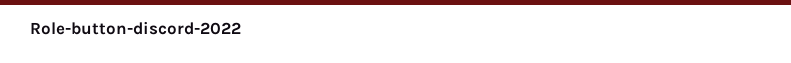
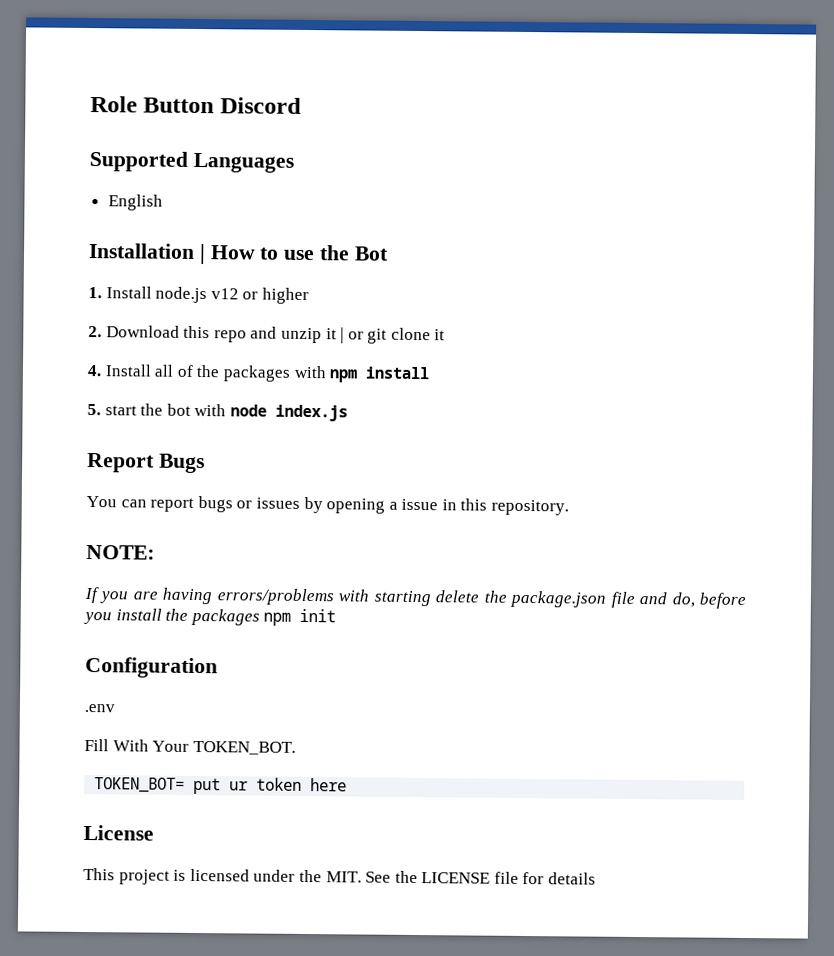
[30,21,241,35] Role-button-discord-2022 -> [90,96,302,114] [89,151,294,173] [107,194,163,211] [88,243,389,265] [88,286,309,305] [88,325,446,344] [87,364,431,383] [87,403,348,422] [87,453,205,474] [86,496,570,516] [86,545,155,560] [84,586,746,609] [83,608,337,626] [85,656,218,679] [84,703,115,713] [84,738,296,755] [94,777,348,795] [83,824,154,841] [83,867,597,885] Role Button Discord // Supported Languages // English // Installation | How to use the Bot // 1. Install node.js v12 or higher // 2. Download this repo and unzip it | or git clone it // 4. Install all of the packages with npm install // 5. start the bot with node index.js // Report Bugs // You can report bugs or issues by opening a issue in this repository. // NOTE: // If you are having errors/problems with starting delete the package.json file and do, before you install the packages npm init // Configuration // .env // Fill With Your TOKEN_BOT. // TOKEN_BOT= put ur token here // License // This project is licensed under the MIT. See the LICENSE file for details

